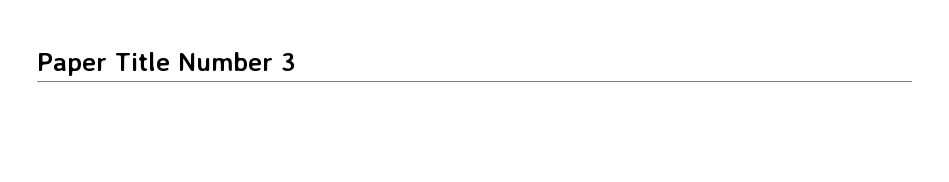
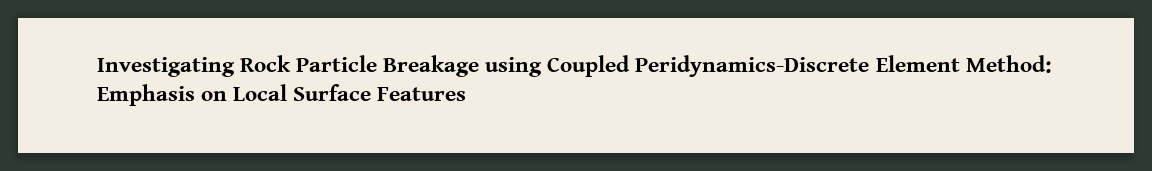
[37,52,296,76] Paper Title Number 3 -> [97,55,1052,77] [97,84,467,106] Investigating Rock Particle Breakage using Coupled Peridynamics-Discrete Element Method: Emphasis on Local Surface Features

